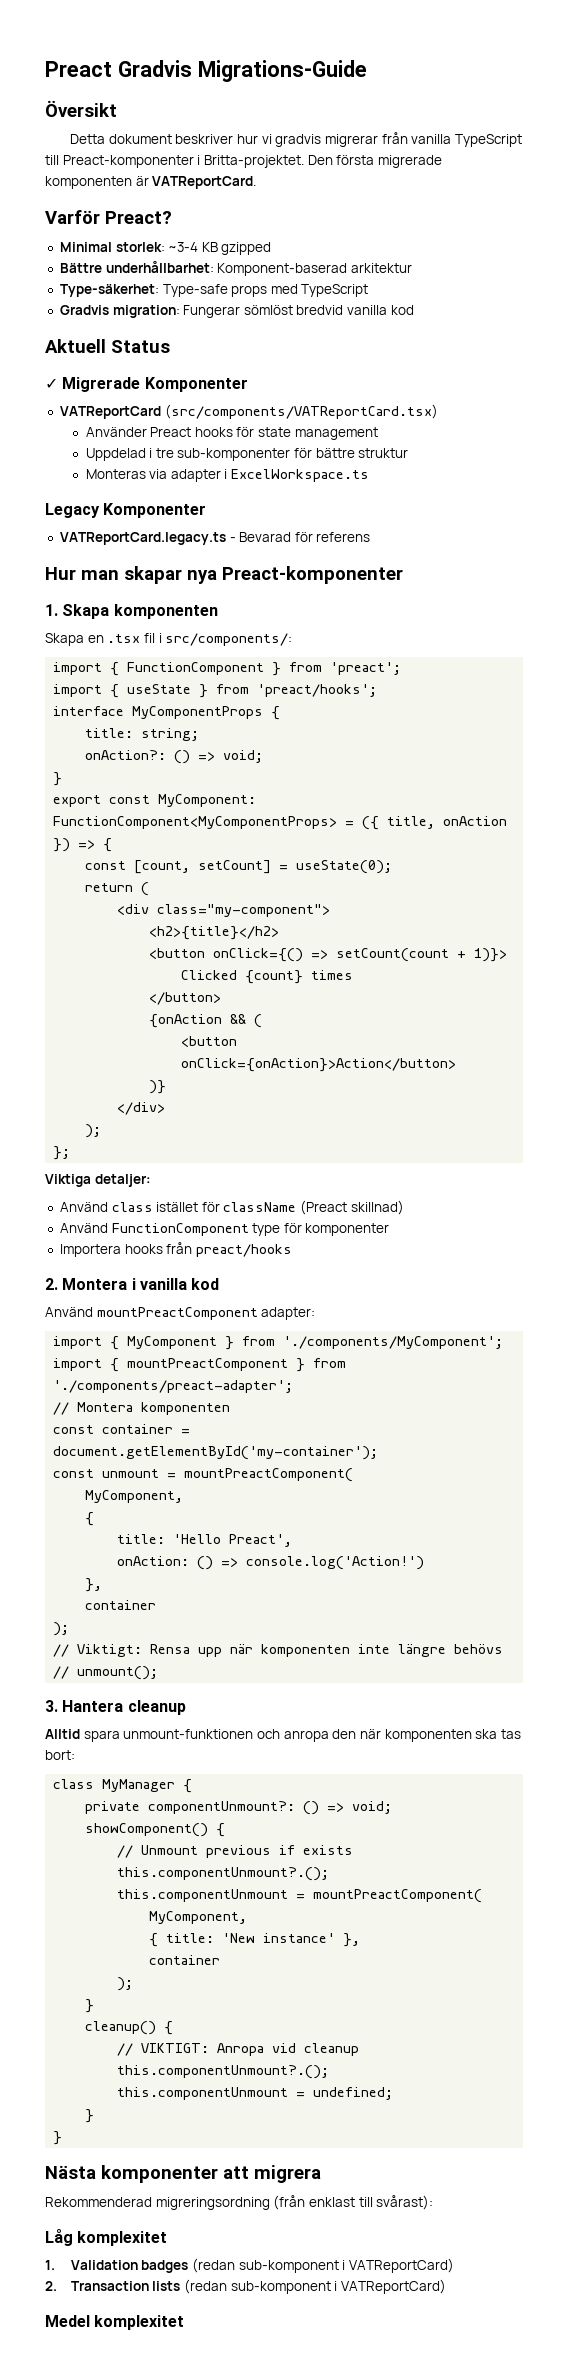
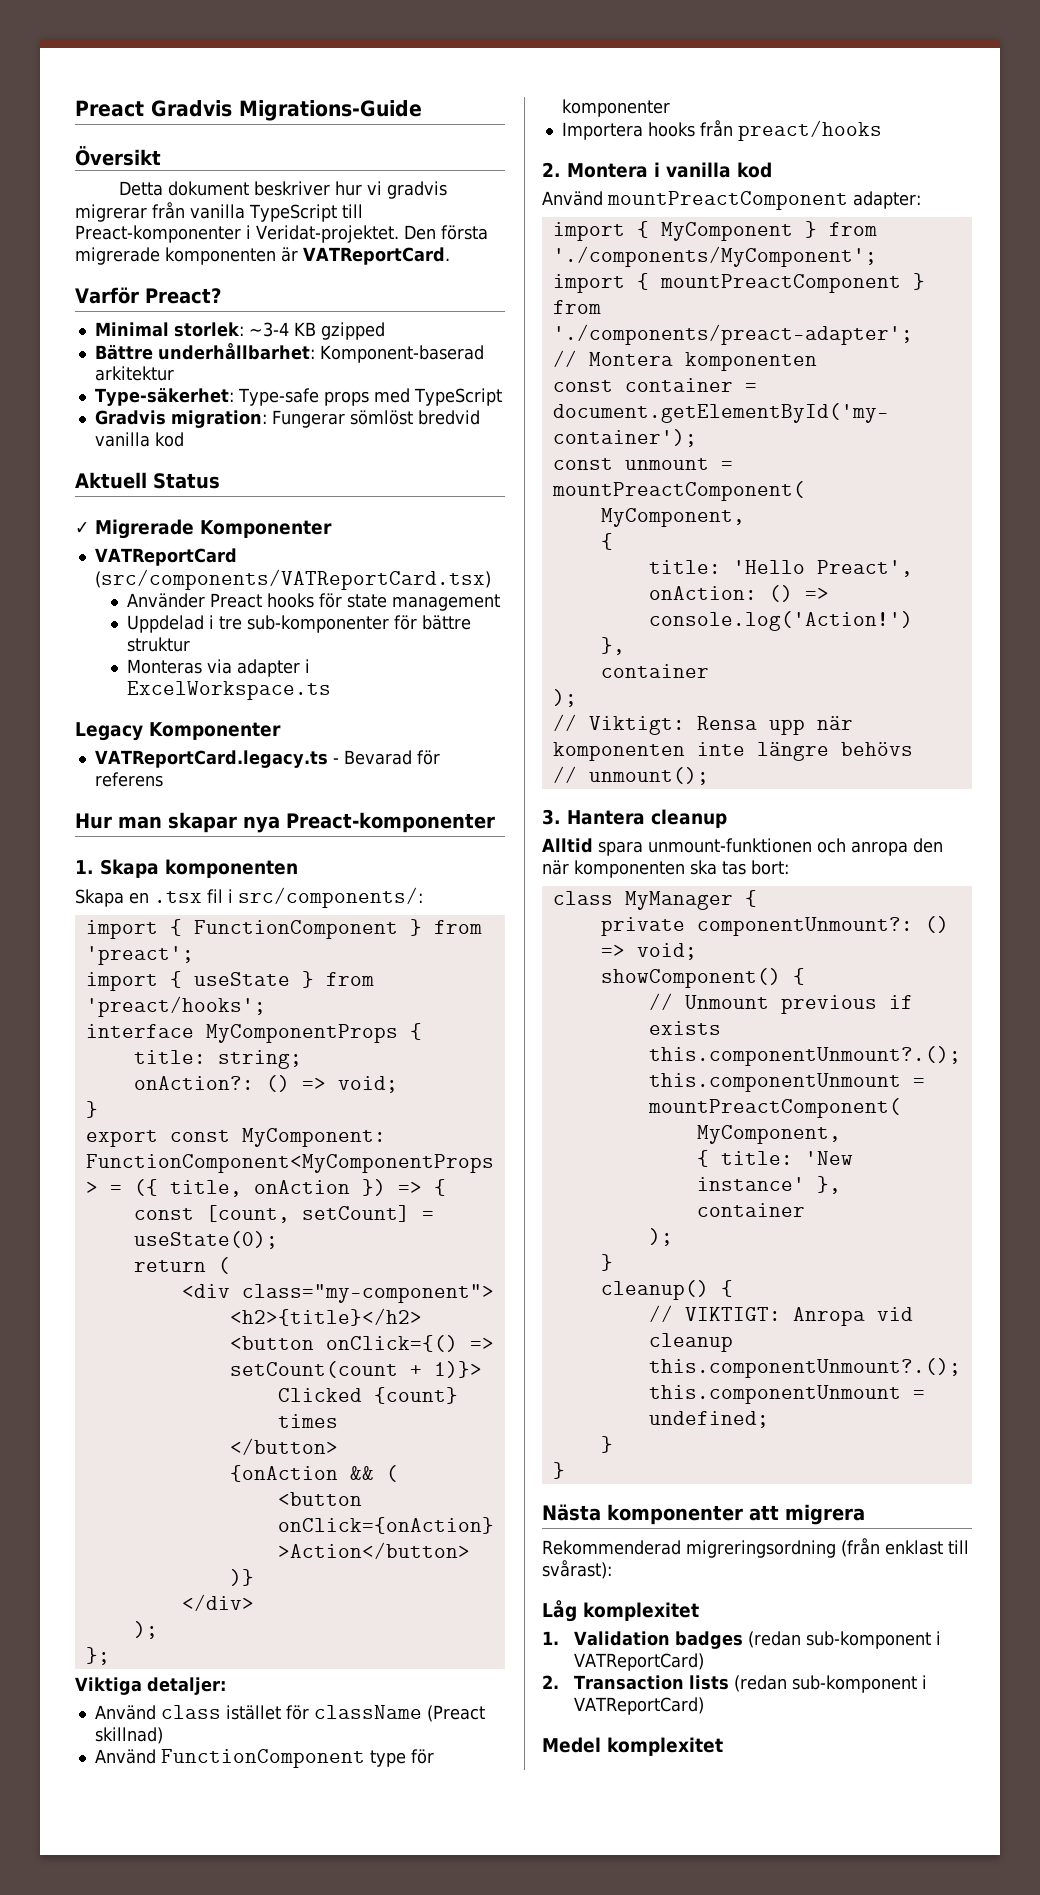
[203,155,304,168] Britta-projektet. -> [256,225,399,243] Veridat-projektet.

